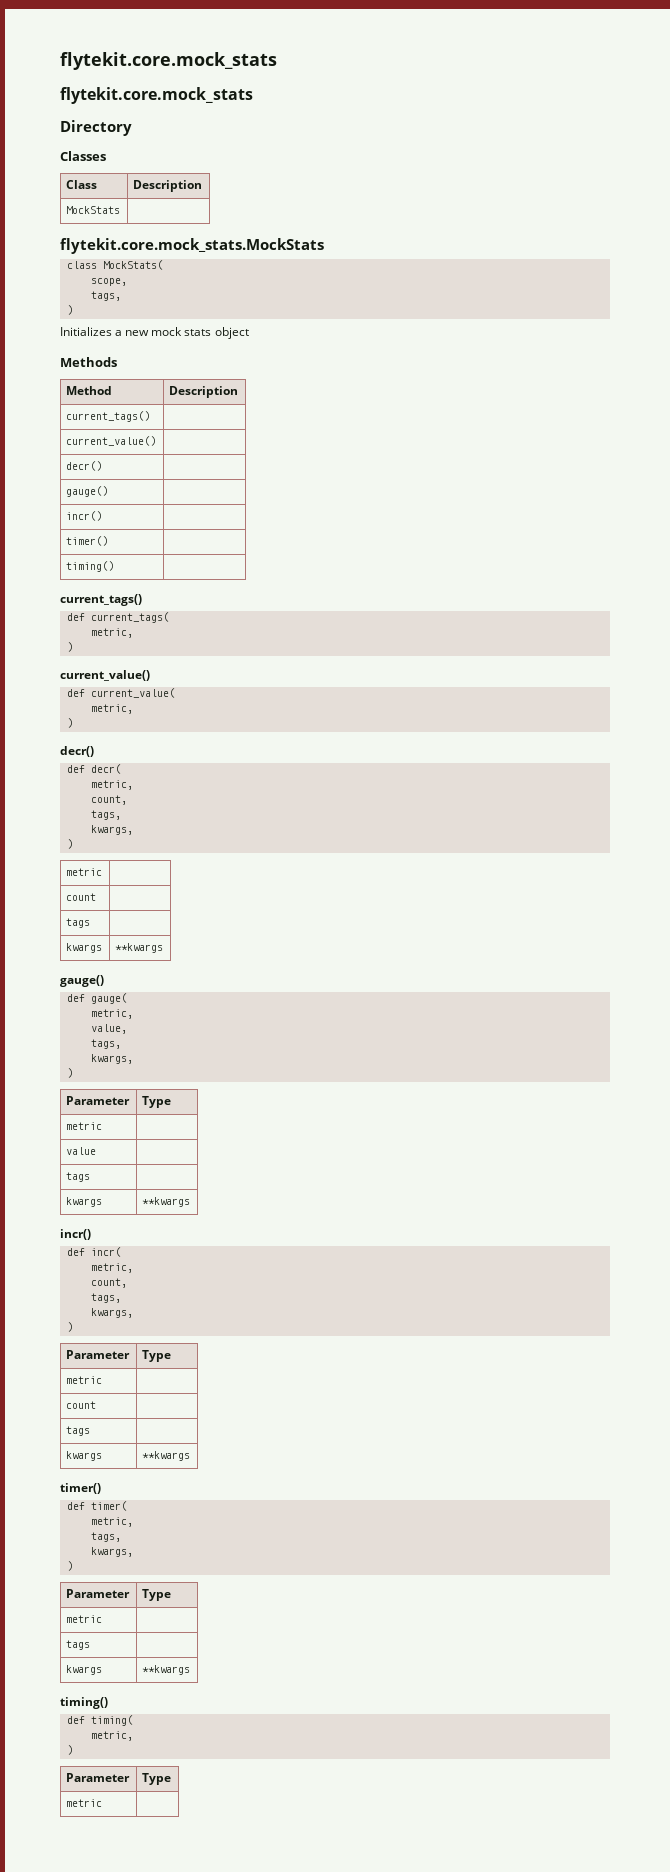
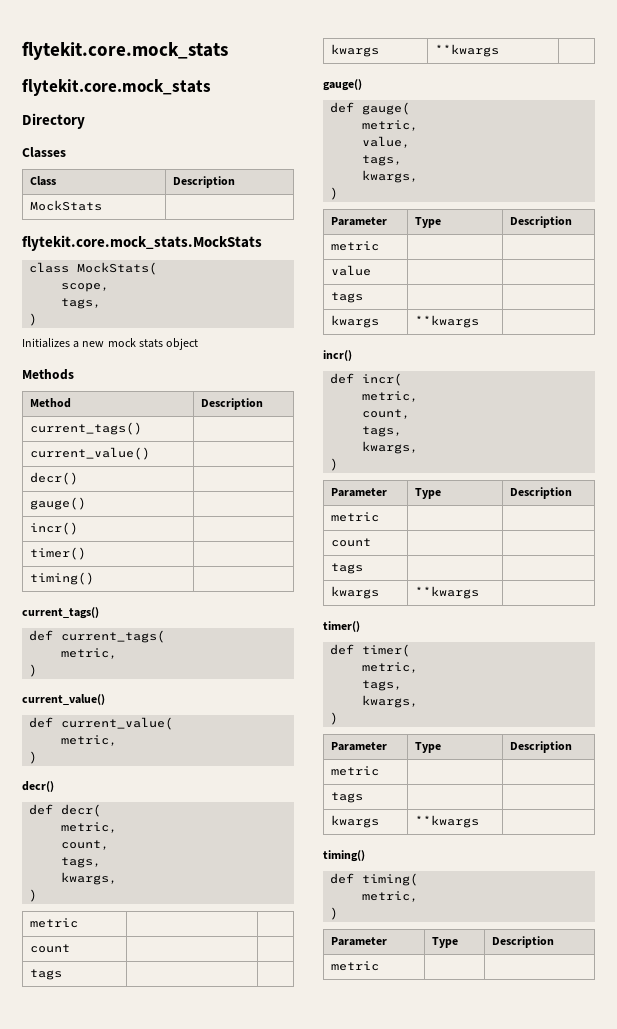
[66,893,97,901] [66,918,91,928] [66,943,103,953] [115,943,164,953] // count | // tags | // kwargs | **kwargs -> [30,944,71,953] [30,969,63,980] [331,44,380,57] [435,44,500,57] | // count | | // tags | | // kwargs | **kwargs |
[66,1122,103,1130] // metric | -> [510,216,573,228] [331,241,380,251] | Description // metric | |
[66,1172,91,1182] [66,1197,103,1207] [142,1197,191,1207] // tags | // kwargs | **kwargs -> [331,292,364,303] [331,315,380,328] [415,315,480,328] | // tags | | // kwargs | **kwargs |
[66,1376,103,1384] [66,1401,97,1409] [66,1426,91,1436] [66,1451,103,1461] [142,1451,191,1461] // metric | // count | // tags | // kwargs | **kwargs -> [510,487,573,499] [331,512,380,522] [331,538,372,547] [331,563,364,574] [331,586,380,599] [415,586,480,599] | Description // metric | | // count | | // tags | | // kwargs | **kwargs |
[66,1615,103,1623] [66,1640,91,1650] [66,1665,103,1675] [142,1665,191,1675] // metric | // tags | // kwargs | **kwargs -> [510,741,573,753] [331,766,380,776] [331,792,364,803] [331,815,380,828] [415,815,480,828] | Description // metric | | // tags | | // kwargs | **kwargs |
[66,1799,103,1807] // metric | -> [492,936,555,948] [331,961,380,971] | Description // metric | |

